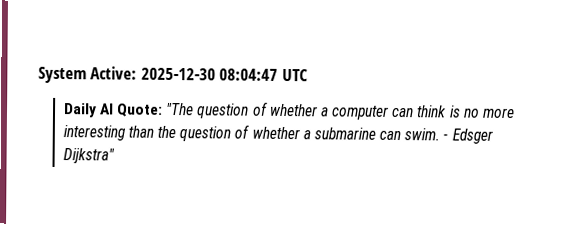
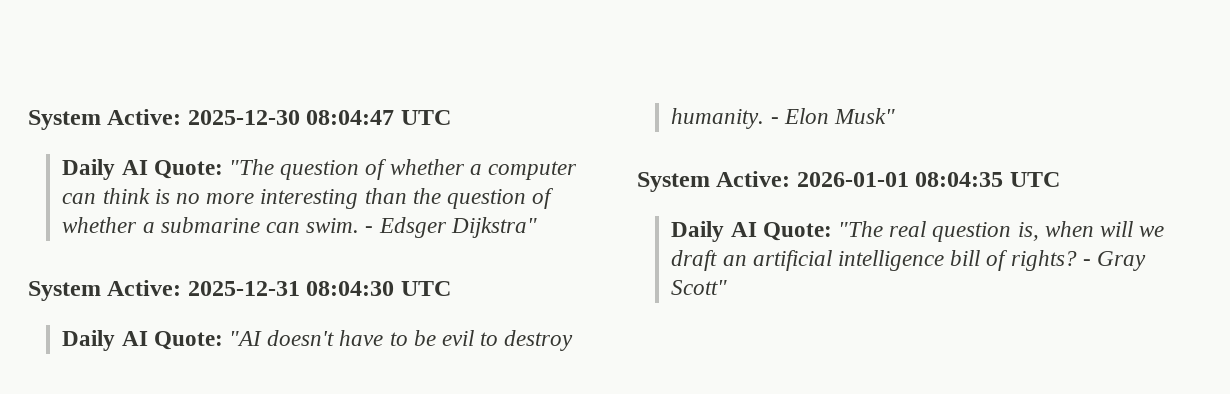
(115, 156) none -> [28,280,451,301] [62,330,574,351] [671,108,895,129] [637,171,1060,192] [671,221,1165,242] [671,250,1147,271] [671,280,728,295] // System Active: 2025-12-31 08:04:30 UTC // Daily AI Quote: "AI doesn't have to be evil to destroy humanity. - Elon Musk" // System Active: 2026-01-01 08:04:35 UTC // Daily AI Quote: "The real question is, when will we draft an artificial intelligence bill of rights? - Gray Scott"

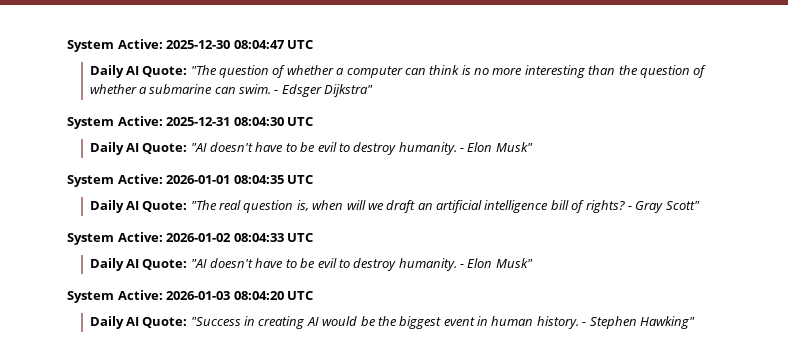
(728, 287) none -> [67,232,314,245] [89,258,533,271] [67,290,314,303] [89,316,695,329] // System Active: 2026-01-02 08:04:33 UTC // Daily AI Quote: "AI doesn't have to be evil to destroy humanity. - Elon Musk" // System Active: 2026-01-03 08:04:20 UTC // Daily AI Quote: "Success in creating AI would be the biggest event in human history. - Stephen Hawking"

